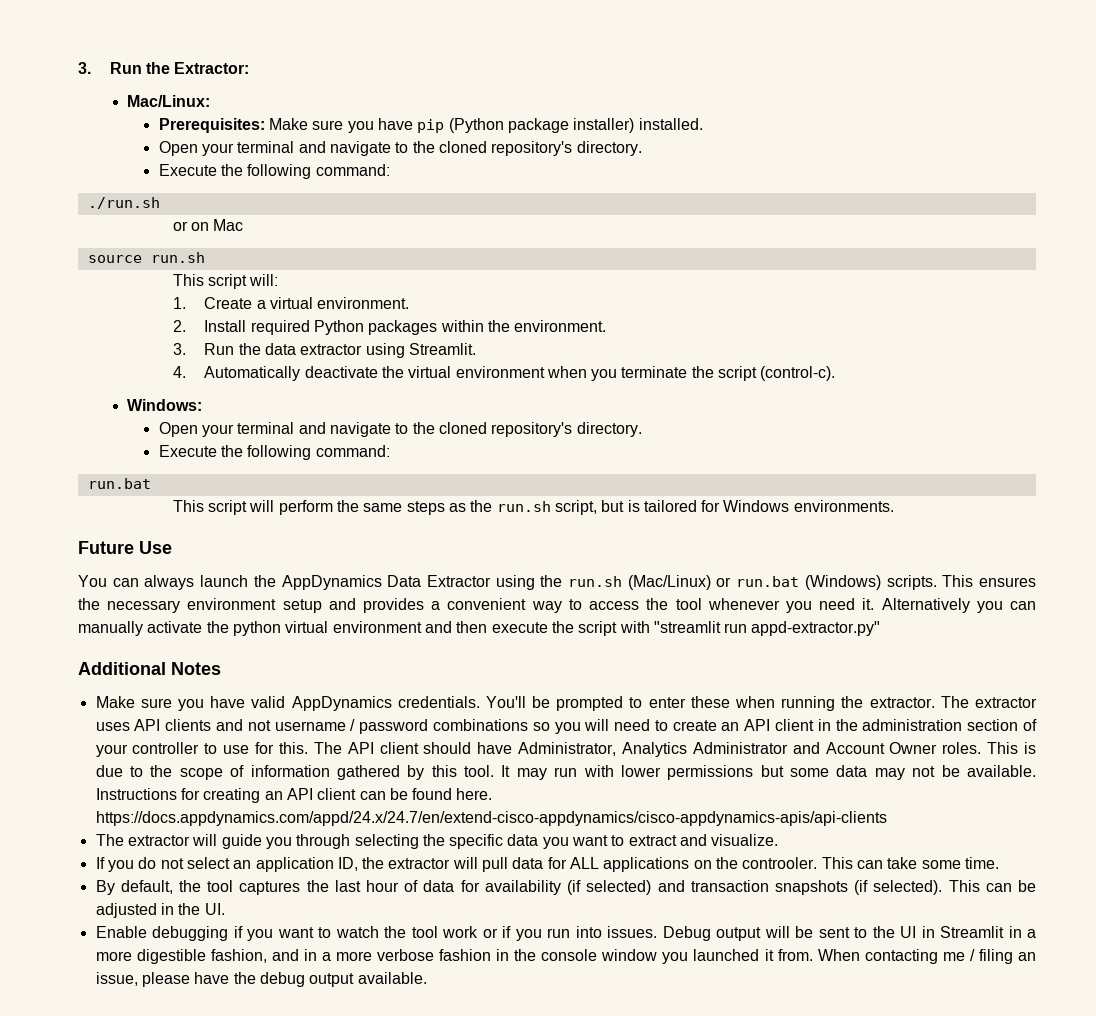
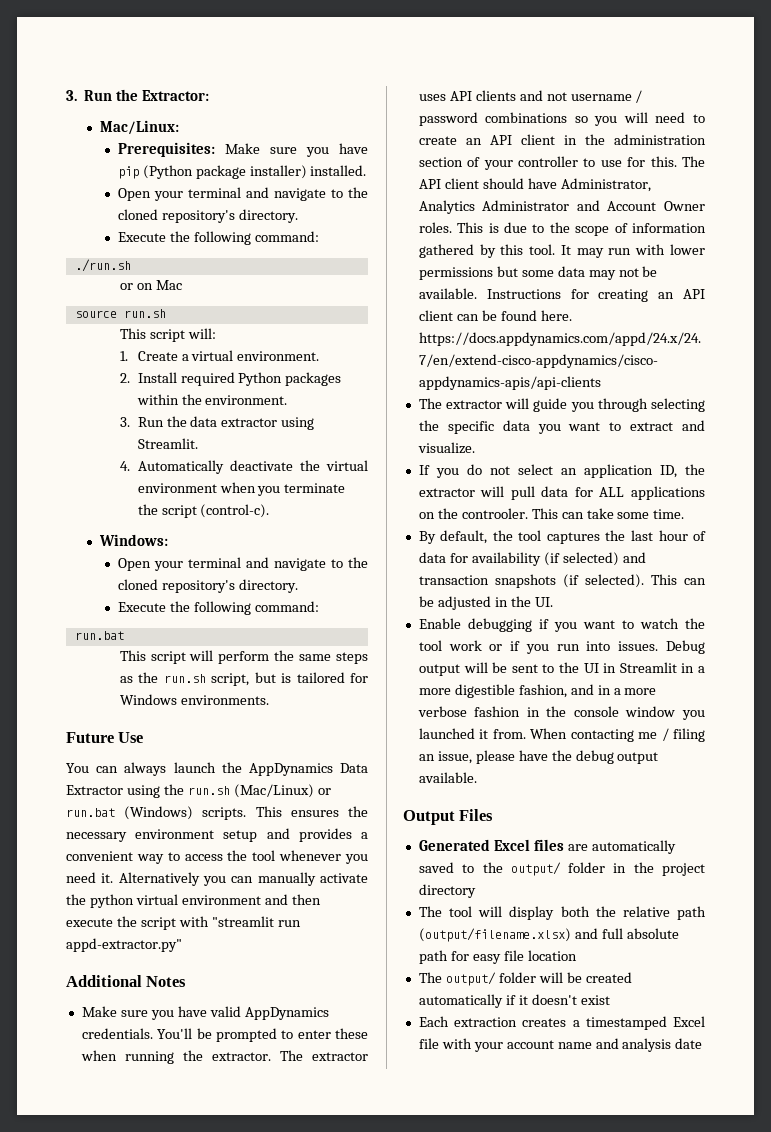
(427, 978) none -> [403,809,494,825] [418,839,676,854] [418,862,705,876] [418,884,476,898] [418,906,706,920] [418,928,679,942] [418,950,577,964] [418,972,632,986] [418,994,610,1008] [418,1016,705,1030] [418,1038,703,1052] // Output Files // Generated Excel files are automatically saved to the output/ folder in the project directory // The tool will display both the relative path (output/filename.xlsx) and full absolute path for easy file location // The output/ folder will be created automatically if it doesn't exist // Each extraction creates a timestamped Excel file with your account name and analysis date

